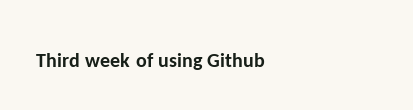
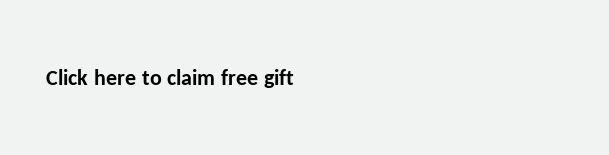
[36,53,266,70] Third week of using Github -> [46,69,295,88] Click here to claim free gift

